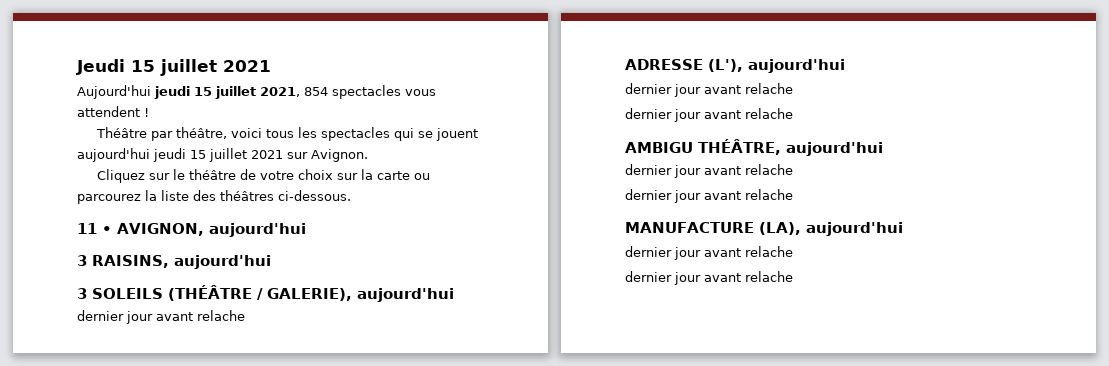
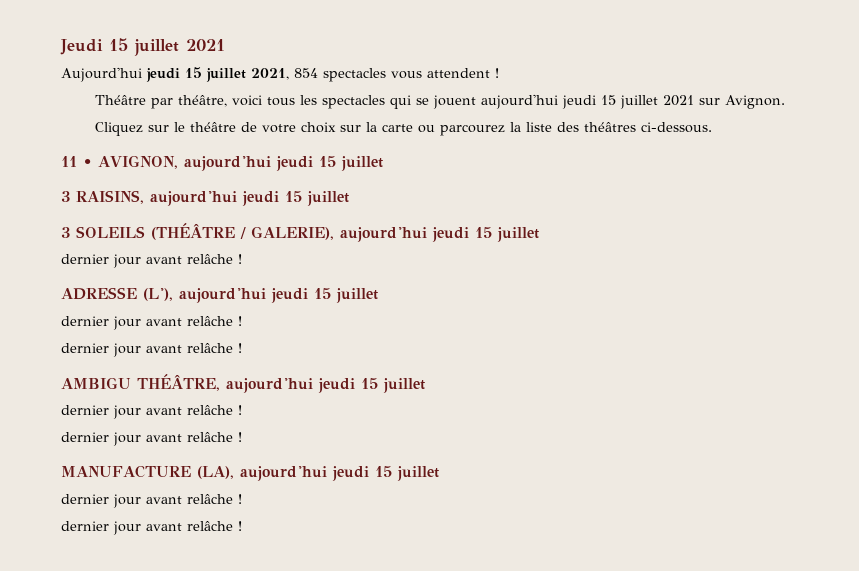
(306, 230) none -> [275,156,383,171] jeudi 15 juillet
(271, 262) none -> [242,191,349,206] jeudi 15 juillet
[77,310,245,324] // dernier jour avant relache -> [432,227,539,242] [61,254,242,268] jeudi 15 juillet // dernier jour avant relâche !
[625,83,793,97] [625,108,793,122] // dernier jour avant relache // dernier jour avant relache -> [271,288,378,303] [61,316,242,330] [61,343,242,357] jeudi 15 juillet // dernier jour avant relâche ! // dernier jour avant relâche !
[625,164,793,178] [625,189,793,203] // dernier jour avant relache // dernier jour avant relache -> [318,378,425,393] [61,405,242,419] [61,432,242,446] jeudi 15 juillet // dernier jour avant relâche ! // dernier jour avant relâche !
[625,246,793,260] [625,271,793,285] // dernier jour avant relache // dernier jour avant relache -> [331,466,439,481] [61,494,242,508] [61,521,242,535] jeudi 15 juillet // dernier jour avant relâche ! // dernier jour avant relâche !

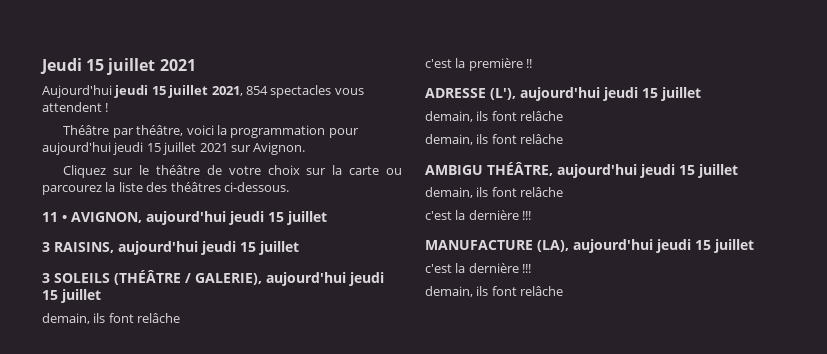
[266,95,476,109] tous les spectacles qui se jouent -> [216,125,359,138] la programmation pour
[61,254,242,268] dernier jour avant relâche ! -> [42,313,181,324] [425,58,533,71] demain, ils font relâche // c'est la première !!
[61,316,242,330] [61,343,242,357] dernier jour avant relâche ! // dernier jour avant relâche ! -> [425,111,564,122] [425,134,564,145] demain, ils font relâche // demain, ils font relâche
[61,405,242,419] [61,432,242,446] dernier jour avant relâche ! // dernier jour avant relâche ! -> [425,187,564,198] [425,210,532,220] demain, ils font relâche // c'est la dernière !!!
[61,494,242,508] [61,521,242,535] dernier jour avant relâche ! // dernier jour avant relâche ! -> [425,263,532,273] [425,286,564,297] c'est la dernière !!! // demain, ils font relâche

